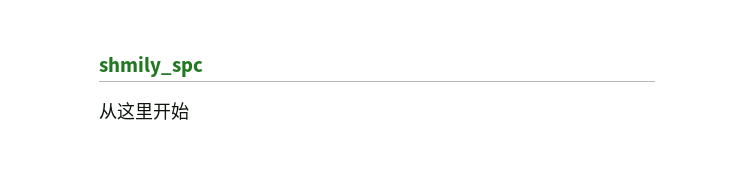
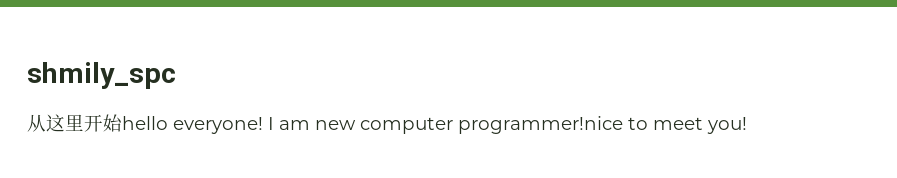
(189, 111) none -> [122,116,747,134] hello everyone! I am new computer programmer!nice to meet you!

